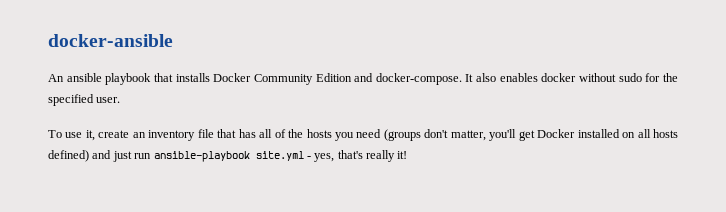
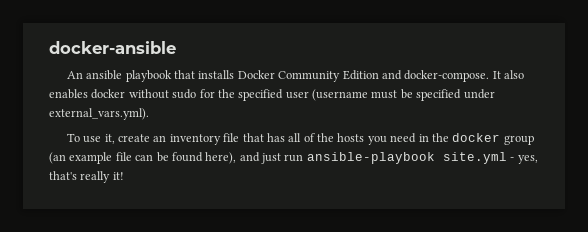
[96,97,121,103] user. -> [285,89,495,101] [49,108,149,120] user (username must be specified under external_vars.yml).
[383,129,678,141] [48,150,89,162] (groups don't matter, you'll get Docker installed on all hosts defined) -> [418,133,534,145] [49,152,237,164] in the docker group (an example file can be found here),

